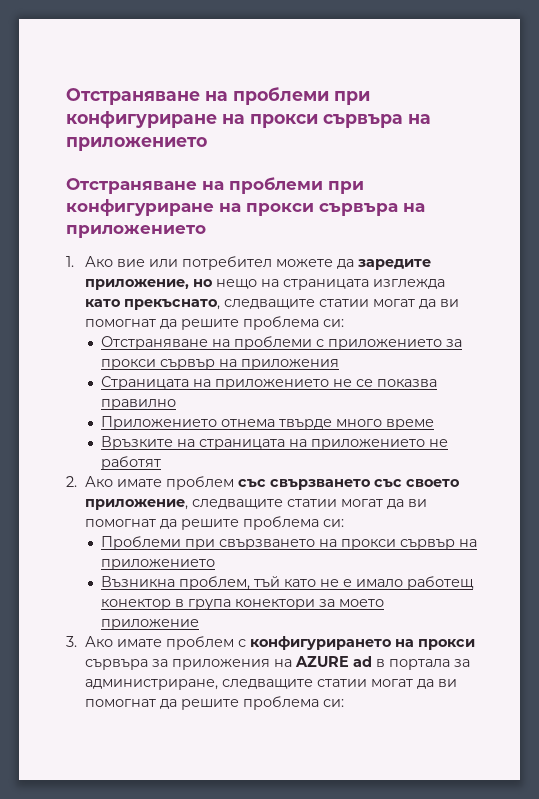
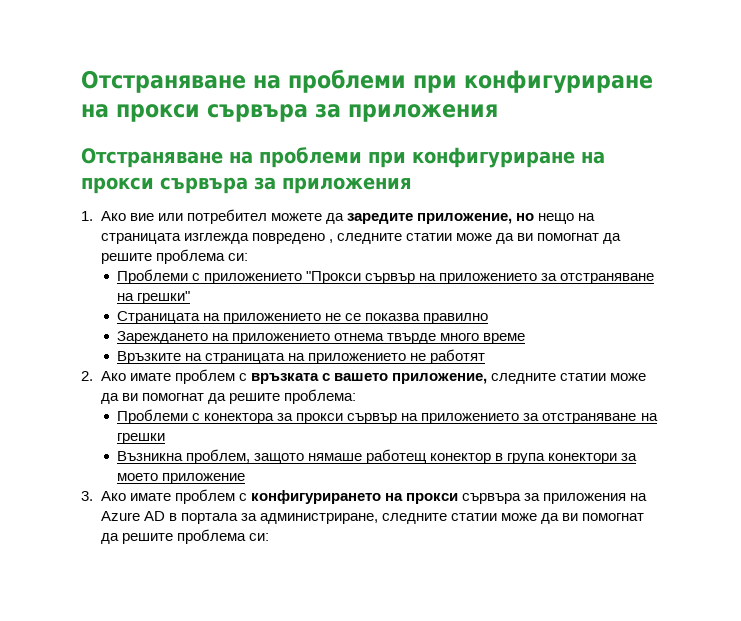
[66,87,370,105] [66,111,431,128] [66,137,207,151] [66,177,364,194] [66,199,425,216] [66,225,206,238] Отстраняване на проблеми при конфигуриране на прокси сървъра на приложението // Отстраняване на проблеми при конфигуриране на прокси сървъра на приложението -> [81,69,653,93] [81,104,498,122] [81,147,605,168] [81,177,412,194] Отстраняване на проблеми при конфигуриране на прокси сървъра за приложения // Отстраняване на проблеми при конфигуриране на прокси сървъра за приложения
[85,299,460,310] [85,316,345,330] [101,336,463,350] [101,359,340,370] като прекъснато, следващите статии могат да ви помогнат да решите проблема си: // Отстраняване на проблеми с приложението за прокси сървър на приложения -> [251,233,622,244] [100,249,248,264] [117,269,655,284] [117,291,191,304] повредено , следните статии може да ви помогнат да решите проблема си: // Проблеми с приложението "Прокси сървър на приложението за отстраняване на грешки"
[101,416,218,430] Приложението -> [117,331,331,344] Зареждането на приложението
[238,479,461,490] [85,499,428,510] [85,516,345,530] [101,536,338,550] със свързването със своето приложение, следващите статии могат да ви помогнат да решите проблема си: // Проблеми при свързването на -> [238,373,647,384] [100,389,356,404] [117,409,294,424] с връзката с вашето приложение, следните статии може да ви помогнат да решите проблема: // Проблеми с конектора за
[101,576,404,590] // Възникна проблем, тъй като не е имало -> [523,413,658,424] [117,433,166,444] [117,449,363,464] за отстраняване на грешки // Възникна проблем, защото нямаше
[295,656,373,667] AZURE ad -> [100,511,165,521] Azure AD
[222,679,414,689] следващите статии могат -> [381,513,537,524] следните статии може

